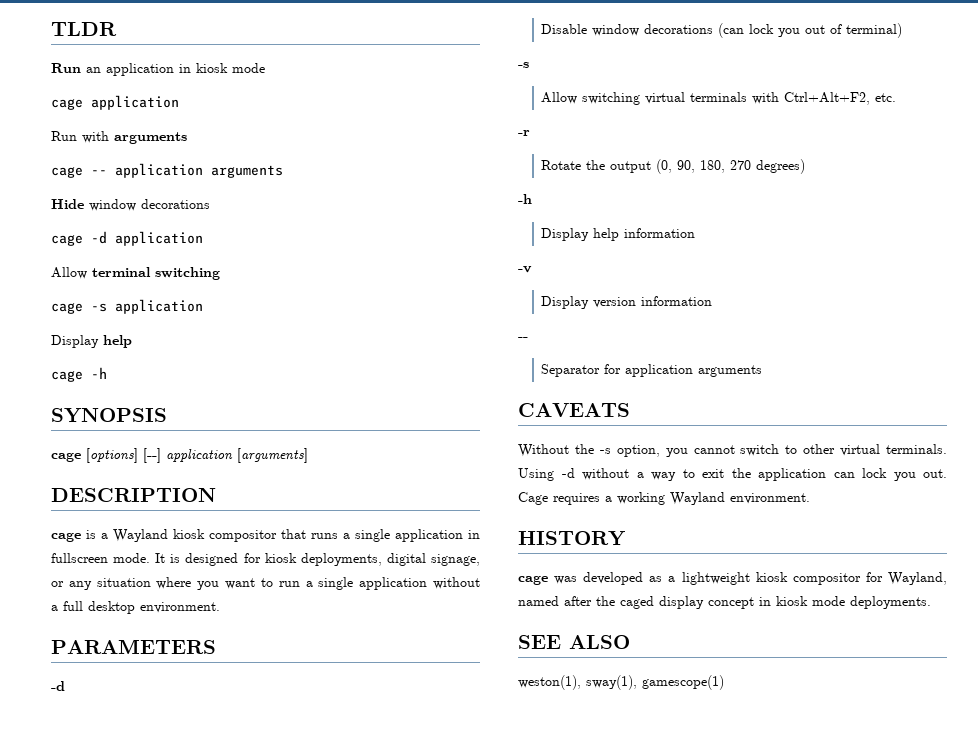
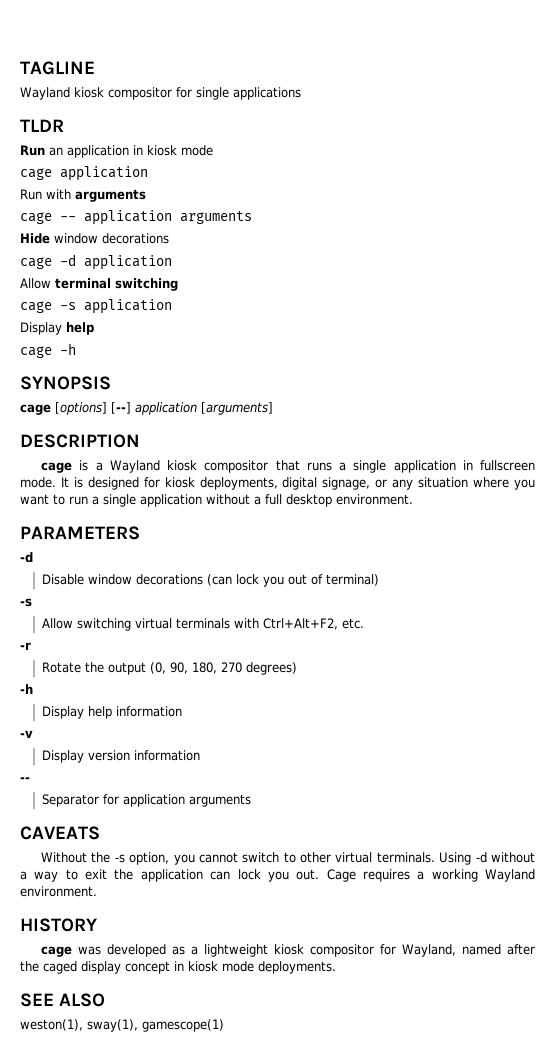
(51, 29) none -> [20,61,95,75] [20,87,301,100] TAGLINE // Wayland kiosk compositor for single applications //

